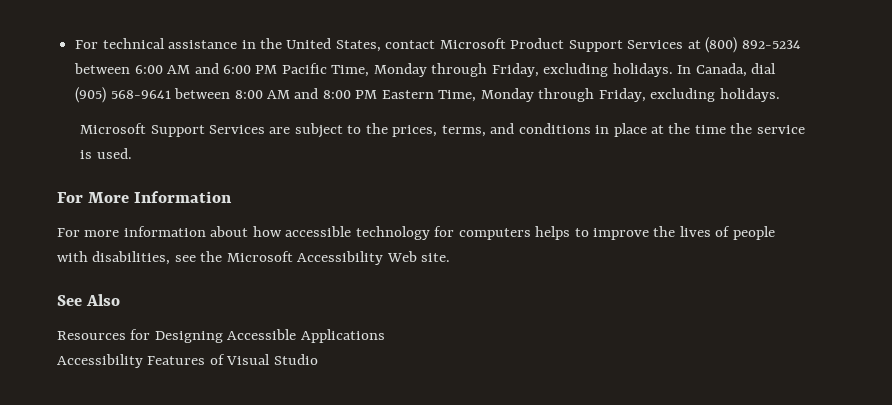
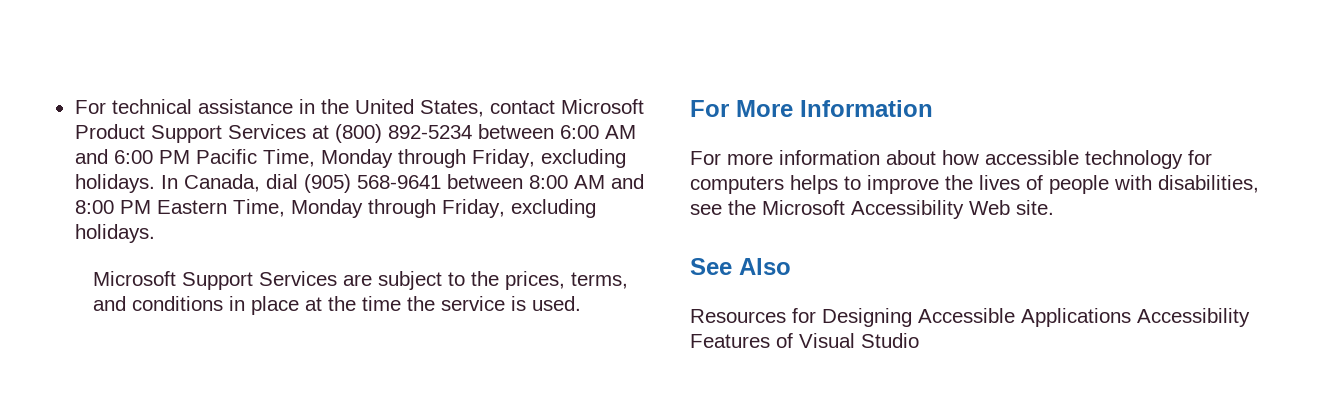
(385, 336) // -> (1131, 317) none

